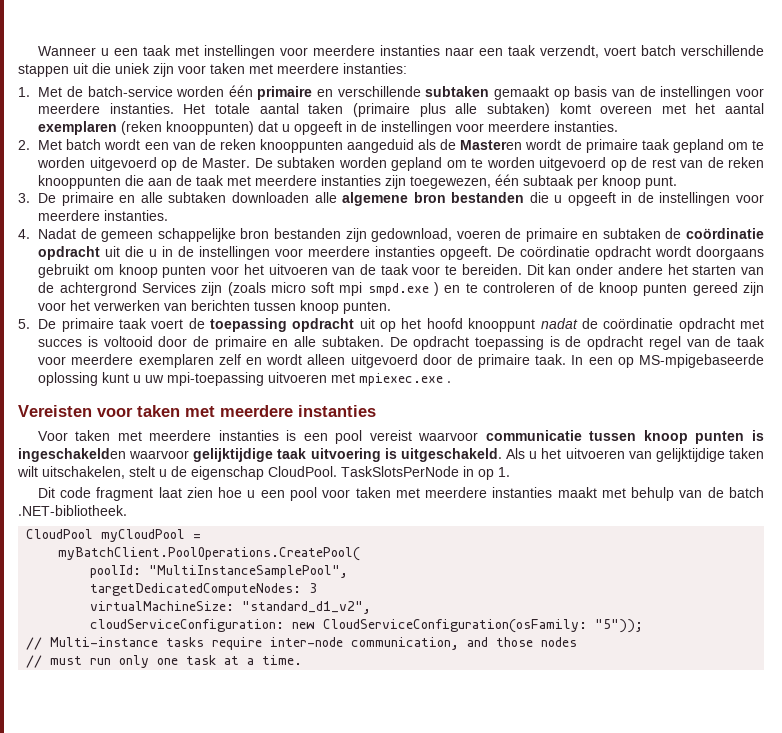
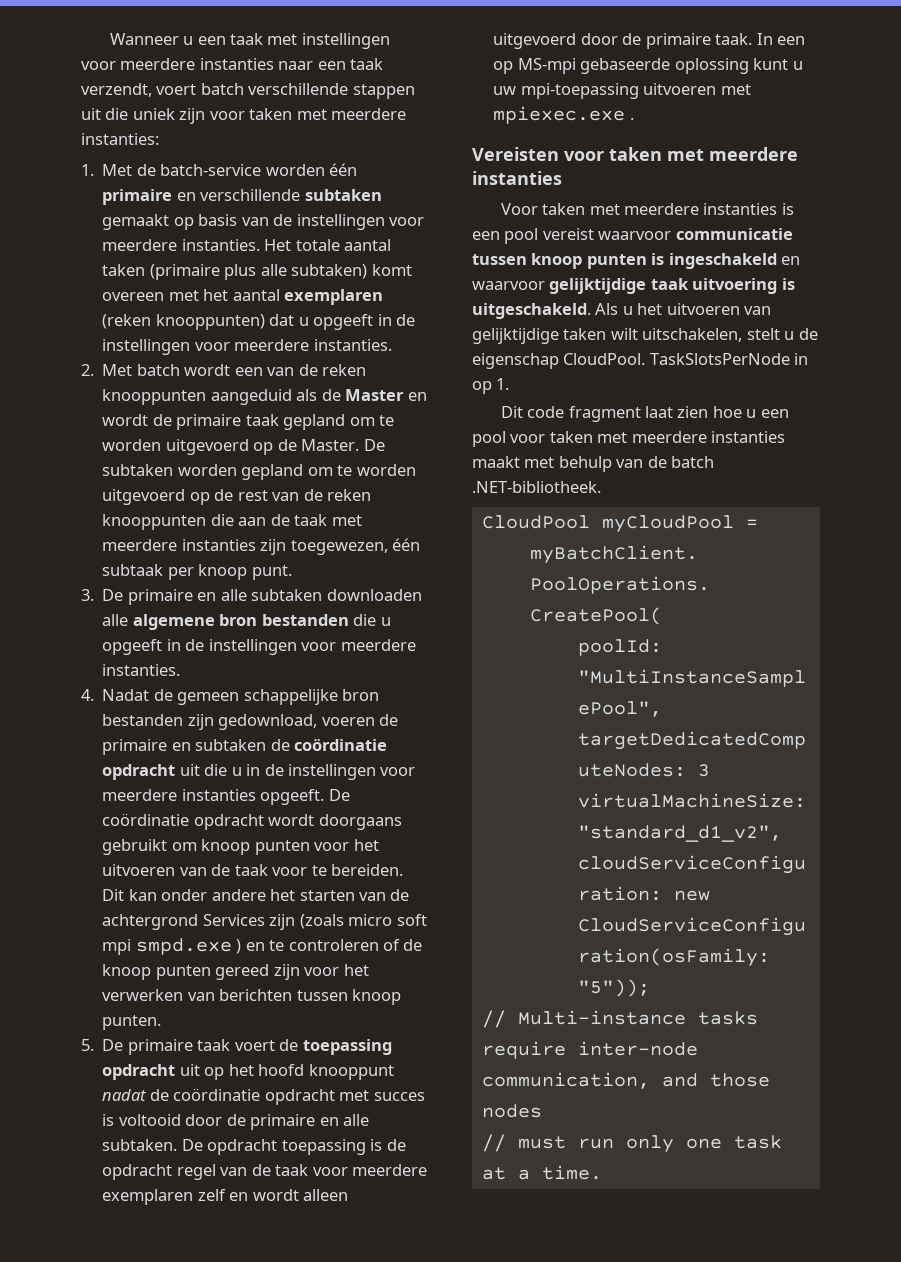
[460,140,523,150] Masteren -> [345,389,427,401] Master en
[638,354,764,368] MS-mpigebaseerde -> [517,58,671,74] MS-mpi gebaseerde
[18,448,126,462] ingeschakelden -> [668,253,801,269] ingeschakeld en

